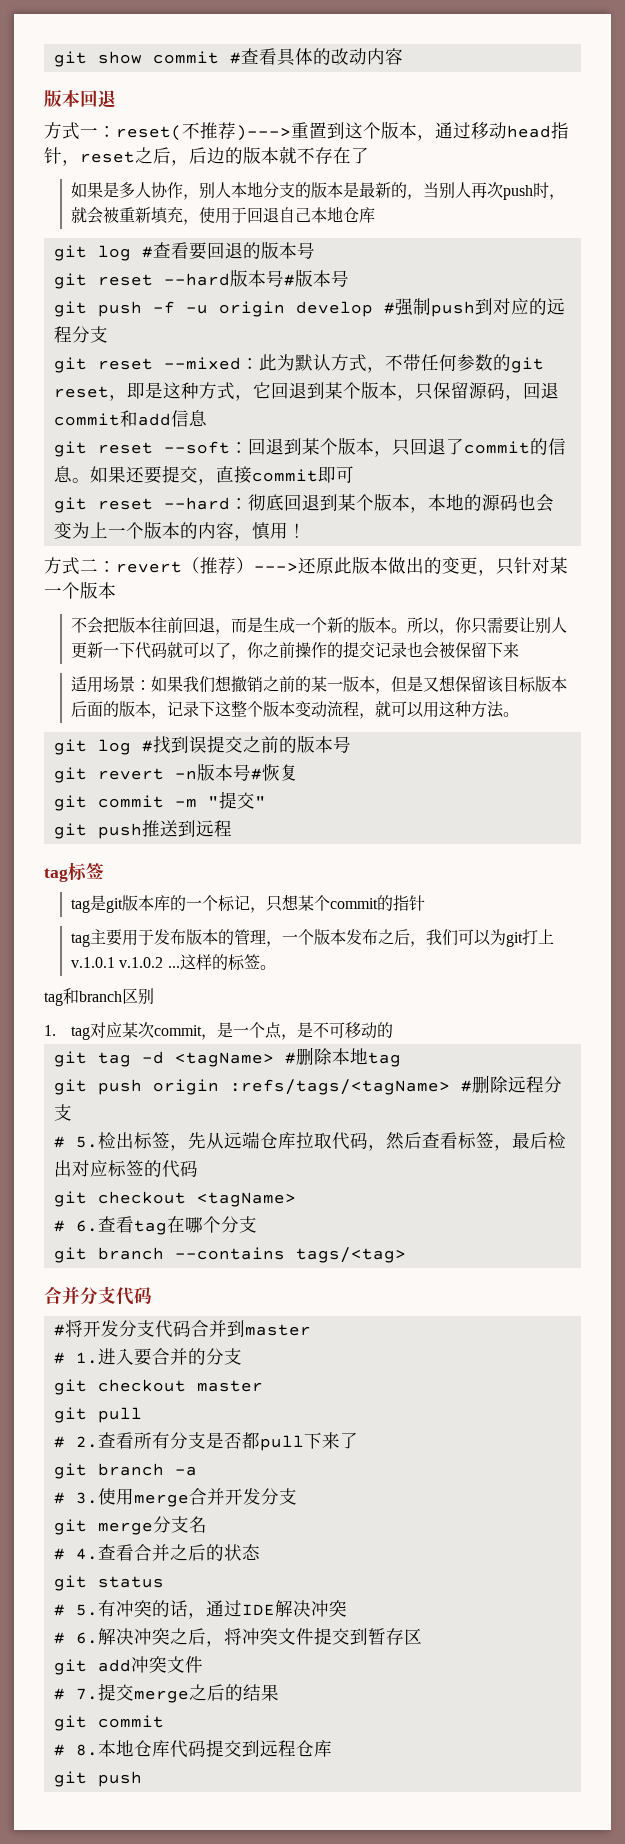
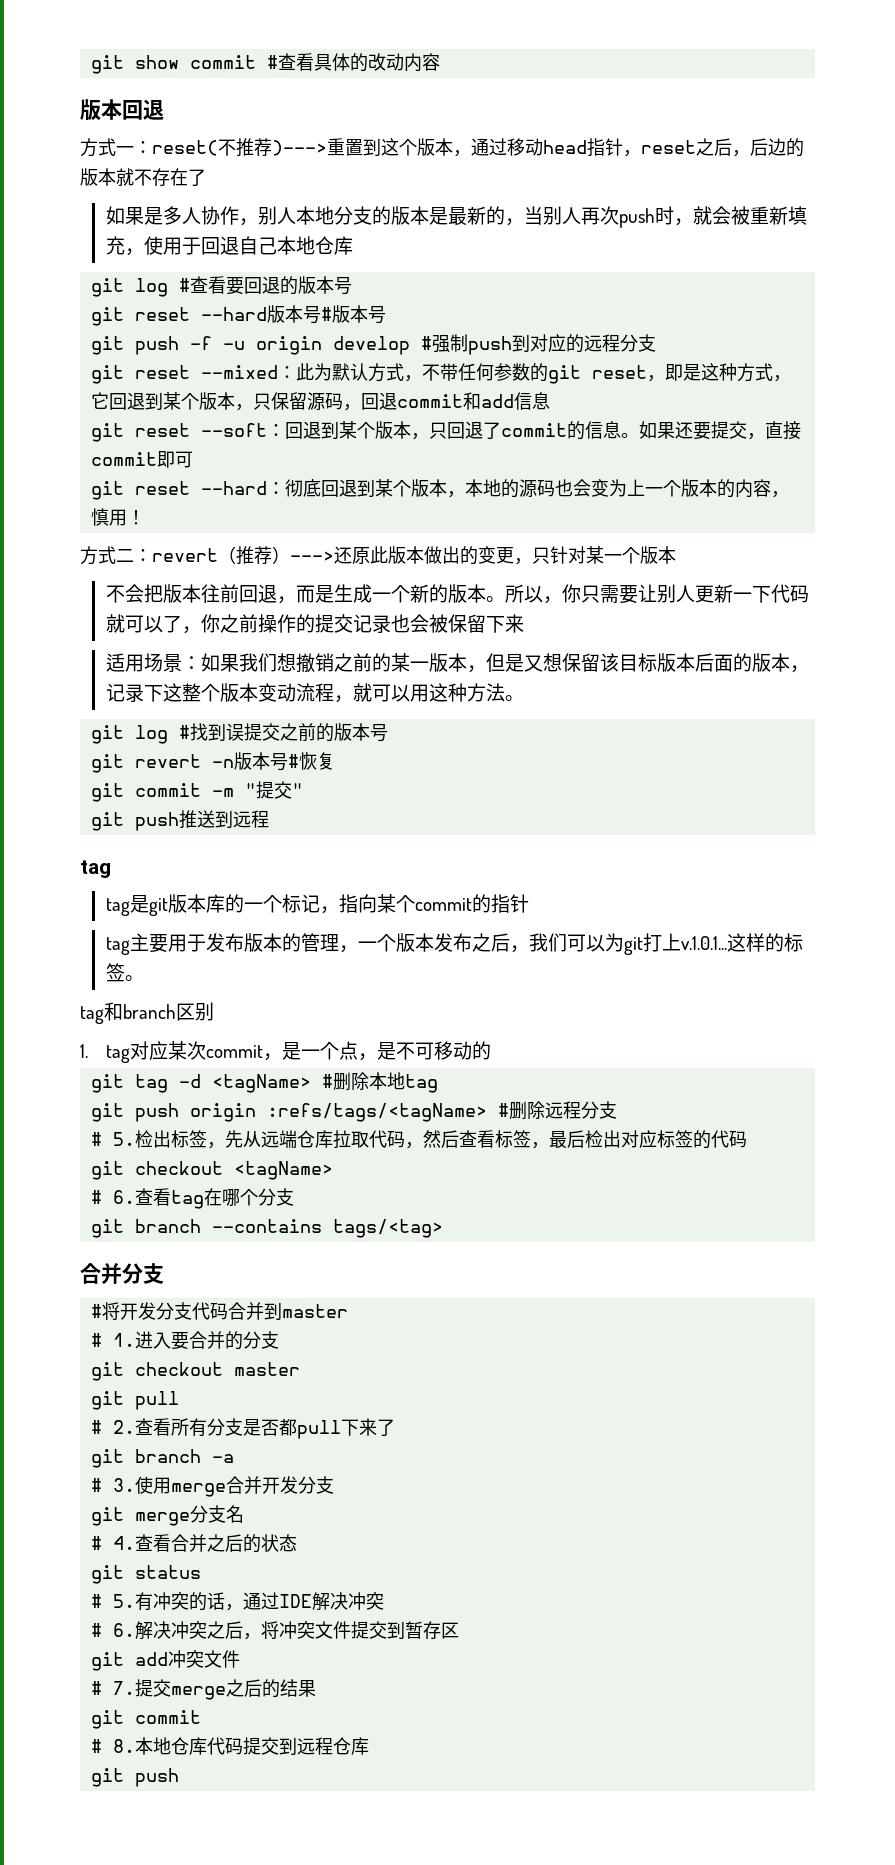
[68,862,104,881] 标签 -> (111, 869) none
[266,894,300,912] 只想 -> [338,894,377,913] 指向
[71,957,180,968] v.1.0.1 v.1.0.2 ... -> [680,936,727,950] v.1.0.1...
[116,1287,152,1305] 代码 -> (164, 1273) none

